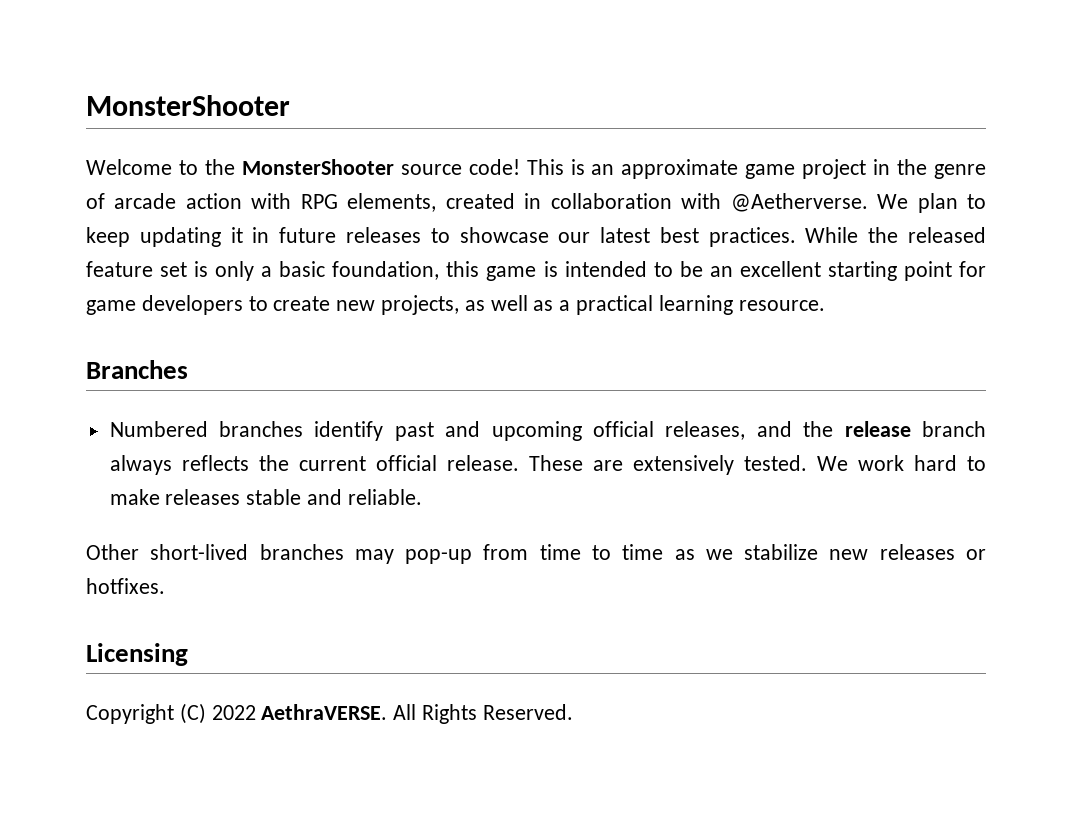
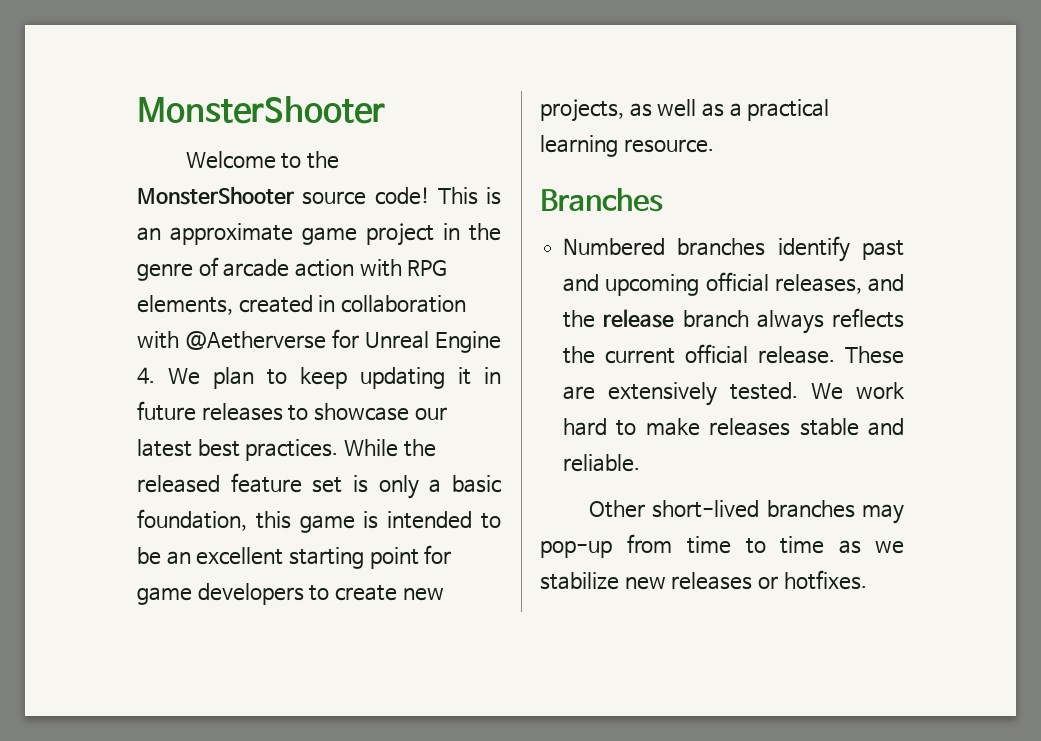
[730,193,868,212] @Aetherverse. -> [185,329,501,353] [137,367,155,384] @Aetherverse for Unreal Engine 4.
[86,643,188,666] [86,703,573,724] // Licensing // Copyright (C) 2022 AethraVERSE. All Rights Reserved. -> (867, 580) none

